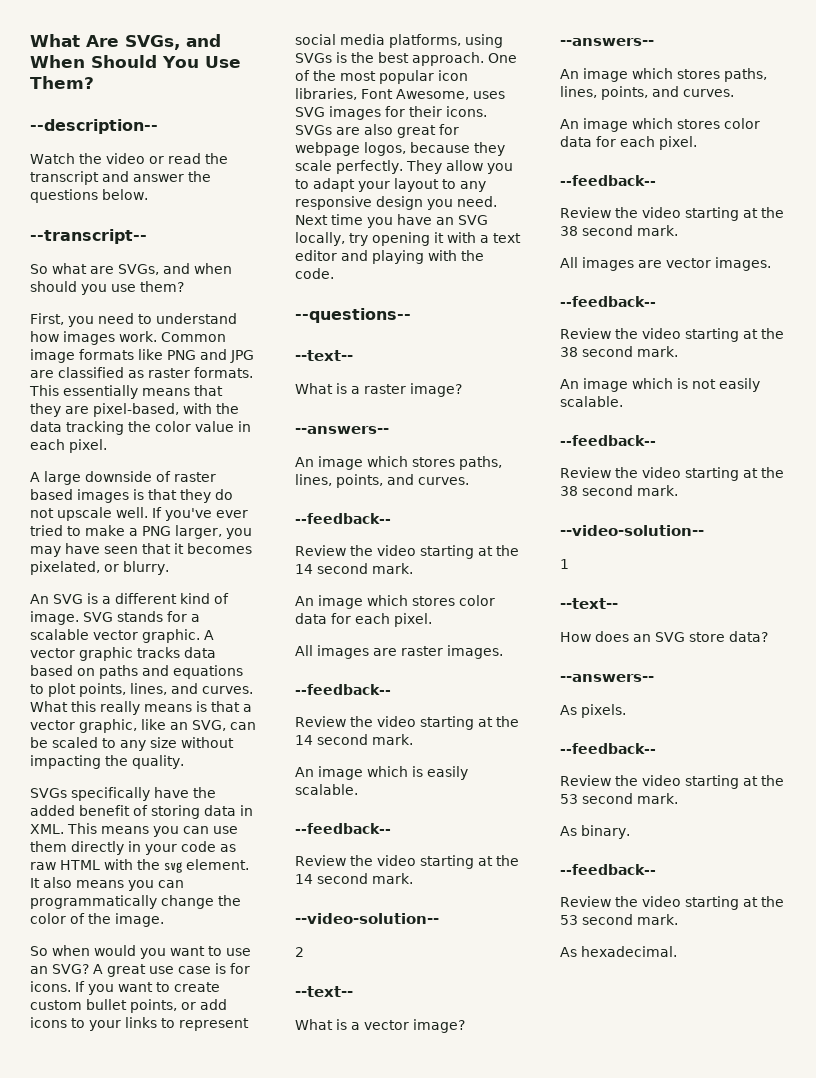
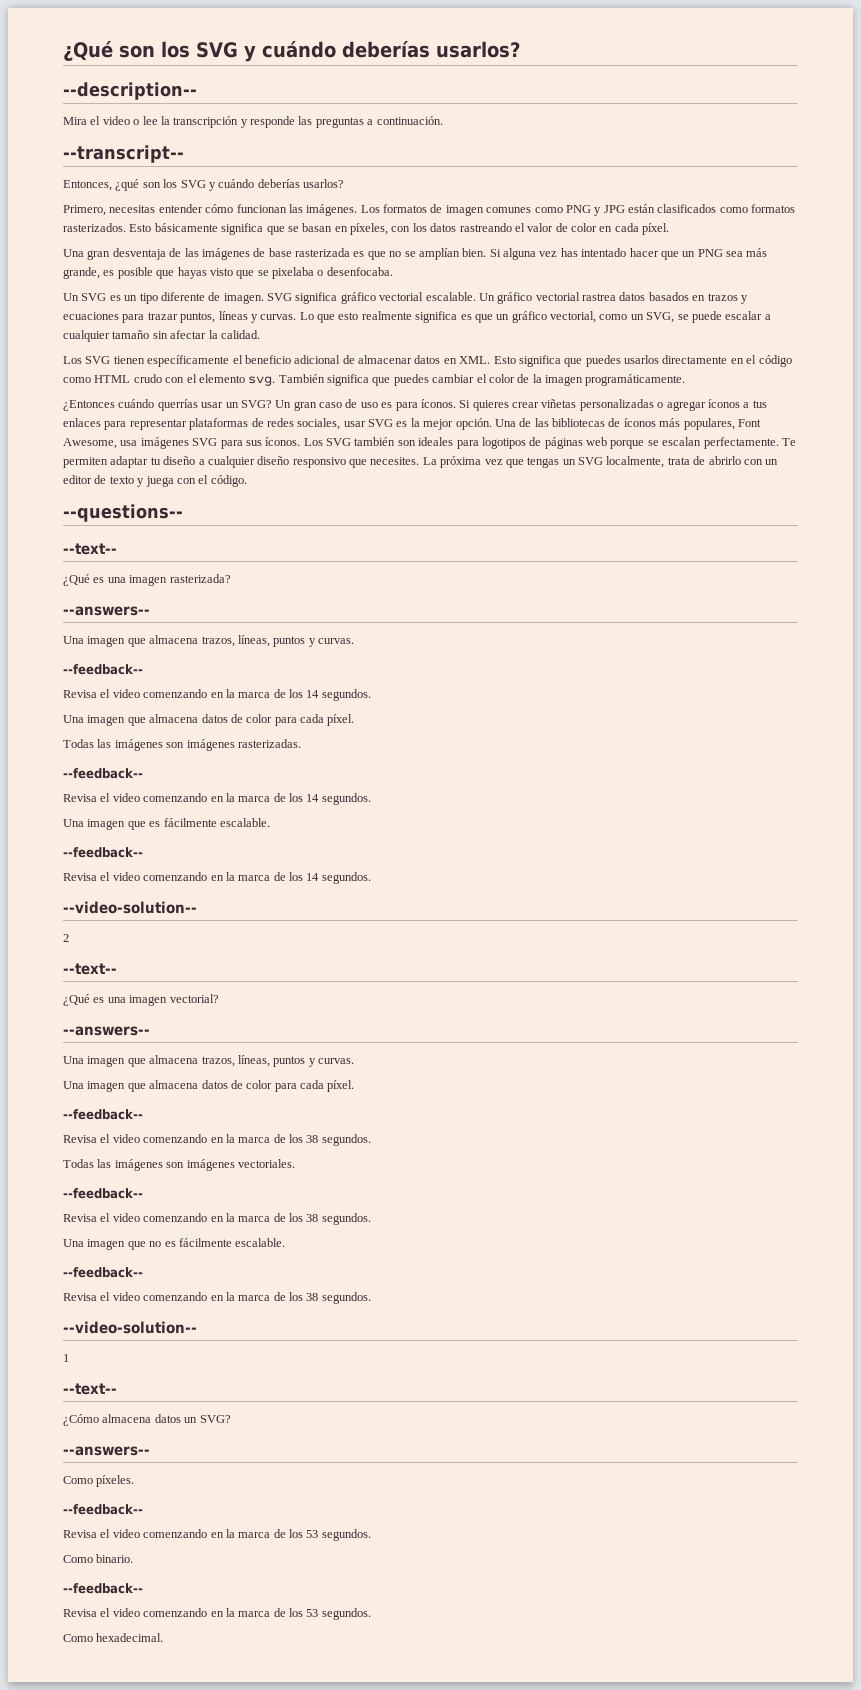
[30,34,221,50] [30,55,241,68] [30,76,94,89] [30,119,158,134] [30,153,228,164] [30,171,211,185] [30,189,148,203] [30,229,147,244] [30,263,232,275] [30,281,184,295] [30,313,237,327] [30,331,226,345] [30,349,254,363] [30,367,253,378] [29,385,223,399] [30,403,239,417] [30,421,251,435] [30,439,107,453] [30,471,216,485] [30,489,233,503] [30,507,248,521] [30,525,252,539] [30,543,252,557] [30,561,169,575] [30,593,229,604] [30,611,200,625] [30,629,214,643] [30,647,216,661] [30,665,243,679] [30,683,253,697] [30,701,252,715] [30,719,256,733] [30,737,234,751] [30,755,184,769] [30,787,216,801] [30,805,253,819] [30,823,238,837] [30,841,236,855] [30,859,249,873] [30,877,184,891] [30,895,241,909] [30,913,164,927] [30,945,251,959] [30,963,250,977] [30,981,220,995] [30,999,227,1013] [30,1017,249,1031] [295,34,503,48] [295,52,517,66] [295,70,468,84] [295,88,505,100] [295,106,487,120] [295,124,459,138] [295,142,505,156] [295,160,513,174] [295,178,486,192] [295,196,497,210] [295,214,488,228] [295,232,521,246] [295,250,484,264] [295,268,334,279] [295,308,411,323] [295,350,353,361] [295,383,462,397] [295,426,389,434] [295,456,502,470] [295,474,469,488] [295,513,391,524] [295,545,519,559] [295,563,413,574] [295,595,495,609] [295,613,432,627] [295,645,503,659] [295,684,391,695] [295,716,519,730] [295,734,413,745] [295,766,468,780] [295,784,358,795] [295,823,391,834] [295,855,519,869] [295,873,413,884] [295,913,439,924] [295,947,304,957] [295,986,353,997] [295,1019,465,1033] [560,38,654,46] [560,68,767,82] [560,86,734,100] [560,118,760,132] [560,136,697,150] [560,175,656,186] [560,207,784,221] [560,225,678,236] [560,257,771,271] [560,296,656,307] [560,328,784,342] [560,346,678,357] [560,378,760,392] [560,396,623,407] [560,435,656,446] [560,467,784,481] [560,485,678,496] [560,525,704,536] [560,559,569,569] [560,598,618,609] [560,631,768,642] [560,674,654,682] [560,704,626,718] [560,743,656,754] [560,775,784,789] [560,793,678,804] [560,825,630,839] [560,864,656,875] [560,896,784,910] [560,914,678,925] [560,947,577,957] What Are SVGs, and When Should You Use Them? // --description-- // Watch the video or read the transcript and answer the questions below. // --transcript-- // So what are SVGs, and when should you use them? // First, you need to understand how images work. Common image formats like PNG and JPG are classified as raster formats. This essentially means that they are pixel-based, with the data tracking the color value in each pixel. // A large downside of raster based images is that they do not upscale well. If you've ever tried to make a PNG larger, you may have seen that it becomes pixelated, or blurry. // An SVG is a different kind of image. SVG stands for a scalable vector graphic. A vector graphic tracks data based on paths and equations to plot points, lines, and curves. What this really means is that a vector graphic, like an SVG, can be scaled to any size without impacting the quality. // SVGs specifically have the added benefit of storing data in XML. This means you can use them directly in your code as raw HTML with the svg element. It also means you can programmatically change the color of the image. // So when would you want to use an SVG? A great use case is for icons. If you want to create custom bullet points, or add icons to your links to represent social media platforms, using SVGs is the best approach. One of the most popular icon libraries, Font Awesome, uses SVG images for their icons. SVGs are also great for webpage logos, because they scale perfectly. They allow you to adapt your layout to any responsive design you need. Next time you have an SVG locally, try opening it with a text editor and playing with the code. // --questions-- // --text-- // What is a raster image? // --answers-- // An image which stores paths, lines, points, and curves. // --feedback-- // Review the video starting at the 14 second mark. // An image which stores color data for each pixel. // All images are raster images. // --feedback-- // Review the video starting at the 14 second mark. // An image which is easily scalable. // --feedback-- // Review the video starting at the 14 second mark. // --video-solution-- // 2 // --text-- // What is a vector image? // --answers-- // An image which stores paths, lines, points, and curves. // An image which stores color data for each pixel. // --feedback-- // Review the video starting at the 38 second mark. // All images are vector images. // --feedback-- // Review the video starting at the 38 second mark. // An image which is not easily scalable. // --feedback-- // Review the video starting at the 38 second mark. // --video-solution-- // 1 // --text-- // How does an SVG store data? // --answers-- // As pixels. // --feedback-- // Review the video starting at the 53 second mark. // As binary. // --feedback-- // Review the video starting at the 53 second mark. // As -> [63,41,520,62] [63,82,197,100] [63,116,443,128] [63,145,184,163] [63,179,344,191] [63,204,796,216] [63,223,670,235] [63,248,768,260] [63,267,393,279] [63,292,748,304] [63,311,771,323] [63,330,260,342] [63,355,792,367] [63,374,686,386] [63,399,767,411] [63,418,761,430] [63,437,796,449] [63,456,779,468] [63,475,247,487] [63,504,183,522] [63,543,117,555] [63,574,231,586] [63,606,150,616] [63,635,354,647] [63,664,143,675] [63,689,371,701] [63,714,355,726] [63,739,301,751] [63,768,143,779] [63,793,371,805] [63,818,270,830] [63,847,143,858] [63,872,371,884] [63,901,197,914] [63,934,69,942] [63,963,117,975] [63,994,219,1006] [63,1026,150,1036] [63,1055,354,1067] [63,1080,355,1092] [63,1109,143,1120] [63,1134,371,1146] [63,1159,295,1171] [63,1188,143,1199] [63,1213,371,1225] [63,1238,286,1250] [63,1267,143,1278] [63,1292,371,1304] [63,1321,197,1334] [63,1354,69,1362] [63,1383,117,1395] [63,1414,231,1426] [63,1446,150,1456] [63,1475,135,1487] [63,1504,143,1515] [63,1529,371,1541] [63,1554,134,1563] [63,1583,143,1594] [63,1608,371,1620] [63,1634,93,1642] ¿Qué son los SVG y cuándo deberías usarlos? // --description-- // Mira el video o lee la transcripción y responde las preguntas a continuación. // --transcript-- // Entonces, ¿qué son los SVG y cuándo deberías usarlos? // Primero, necesitas entender cómo funcionan las imágenes. Los formatos de imagen comunes como PNG y JPG están clasificados como formatos rasterizados. Esto básicamente significa que se basan en píxeles, con los datos rastreando el valor de color en cada píxel. // Una gran desventaja de las imágenes de base rasterizada es que no se amplían bien. Si alguna vez has intentado hacer que un PNG sea más grande, es posible que hayas visto que se pixelaba o desenfocaba. // Un SVG es un tipo diferente de imagen. SVG significa gráfico vectorial escalable. Un gráfico vectorial rastrea datos basados en trazos y ecuaciones para trazar puntos, líneas y curvas. Lo que esto realmente significa es que un gráfico vectorial, como un SVG, se puede escalar a cualquier tamaño sin afectar la calidad. // Los SVG tienen específicamente el beneficio adicional de almacenar datos en XML. Esto significa que puedes usarlos directamente en el código como HTML crudo con el elemento svg. También significa que puedes cambiar el color de la imagen programáticamente. // ¿Entonces cuándo querrías usar un SVG? Un gran caso de uso es para íconos. Si quieres crear viñetas personalizadas o agregar íconos a tus enlaces para representar plataformas de redes sociales, usar SVG es la mejor opción. Una de las bibliotecas de íconos más populares, Font Awesome, usa imágenes SVG para sus íconos. Los SVG también son ideales para logotipos de páginas web porque se escalan perfectamente. Te permiten adaptar tu diseño a cualquier diseño responsivo que necesites. La próxima vez que tengas un SVG localmente, trata de abrirlo con un editor de texto y juega con el código. // --questions-- // --text-- // ¿Qué es una imagen rasterizada? // --answers-- // Una imagen que almacena trazos, líneas, puntos y curvas. // --feedback-- // Revisa el video comenzando en la marca de los 14 segundos. // Una imagen que almacena datos de color para cada píxel. // Todas las imágenes son imágenes rasterizadas. // --feedback-- // Revisa el video comenzando en la marca de los 14 segundos. // Una imagen que es fácilmente escalable. // --feedback-- // Revisa el video comenzando en la marca de los 14 segundos. // --video-solution-- // 2 // --text-- // ¿Qué es una imagen vectorial? // --answers-- // Una imagen que almacena trazos, líneas, puntos y curvas. // Una imagen que almacena datos de color para cada píxel. // --feedback-- // Revisa el video comenzando en la marca de los 38 segundos. // Todas las imágenes son imágenes vectoriales. // --feedback-- // Revisa el video comenzando en la marca de los 38 segundos. // Una imagen que no es fácilmente escalable. // --feedback-- // Revisa el video comenzando en la marca de los 38 segundos. // --video-solution-- // 1 // --text-- // ¿Cómo almacena datos un SVG? // --answers-- // Como píxeles. // --feedback-- // Revisa el video comenzando en la marca de los 53 segundos. // Como binario. // --feedback-- // Revisa el video comenzando en la marca de los 53 segundos. // Como

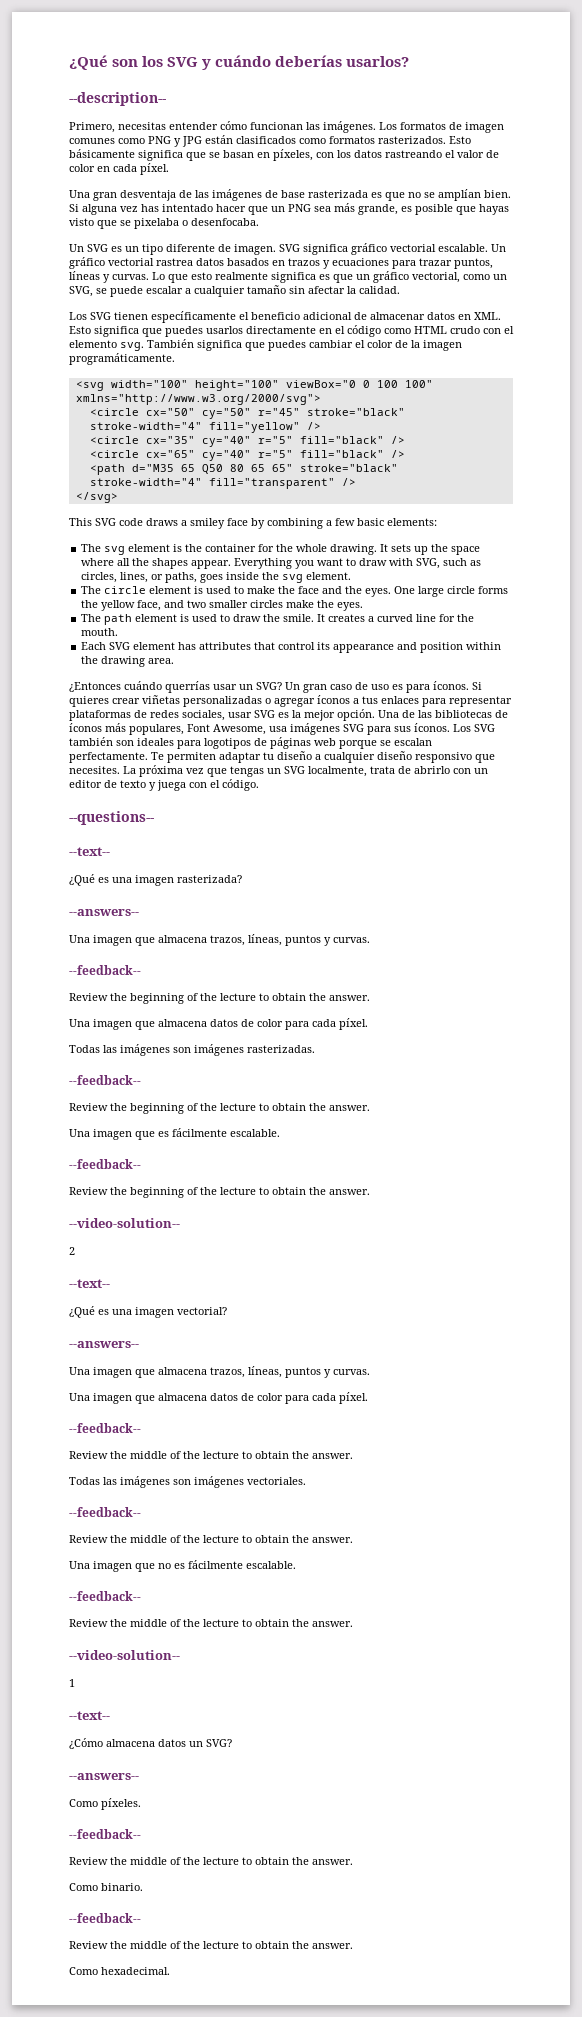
[63,116,443,128] [63,145,184,163] [63,179,344,191] // Mira el video o lee la transcripción y responde las preguntas a continuación. // --transcript-- // Entonces, ¿qué son los SVG y cuándo deberías usarlos? -> (166, 99) none
(686, 380) none -> [75,380,433,391] [75,394,321,405] [89,408,405,419] [89,422,321,433] [89,436,405,447] [89,450,405,461] [89,464,398,475] [89,478,356,489] [75,492,118,503] [69,518,437,529] [81,544,481,555] [81,558,482,569] [81,572,352,583] [81,586,509,597] [81,600,364,611] [81,614,475,625] [81,628,119,636] [81,642,502,653] [81,656,175,667] // <svg width="100" height="100" viewBox="0 0 100 100" xmlns="http://www.w3.org/2000/svg"> // <circle cx="50" cy="50" r="45" stroke="black" stroke-width="4" fill="yellow" /> // <circle cx="35" cy="40" r="5" fill="black" /> // <circle cx="65" cy="40" r="5" fill="black" /> // <path d="M35 65 Q50 80 65 65" stroke="black" stroke-width="4" fill="transparent" /> // </svg> // This SVG code draws a smiley face by combining a few basic elements: // The svg element is the container for the whole drawing. It sets up the space where all the shapes appear. Everything you want to draw with SVG, such as circles, lines, or paths, goes inside the svg element. // The circle element is used to make the face and the eyes. One large circle forms the yellow face, and two smaller circles make the eyes. // The path element is used to draw the smile. It creates a curved line for the mouth. // Each SVG element has attributes that control its appearance and position within the drawing area.
[63,689,371,701] Revisa el video comenzando en la marca de los 14 segundos. -> [69,993,370,1004] Review the beginning of the lecture to obtain the answer.
[63,793,371,805] Revisa el video comenzando en la marca de los 14 segundos. -> [69,1103,370,1114] Review the beginning of the lecture to obtain the answer.
[63,872,371,884] Revisa el video comenzando en la marca de los 14 segundos. -> [69,1187,370,1198] Review the beginning of the lecture to obtain the answer.
[63,1134,371,1146] Revisa el video comenzando en la marca de los 38 segundos. -> [69,1451,353,1459] Review the middle of the lecture to obtain the answer.
[63,1213,371,1225] Revisa el video comenzando en la marca de los 38 segundos. -> [69,1535,353,1543] Review the middle of the lecture to obtain the answer.
[63,1292,371,1304] Revisa el video comenzando en la marca de los 38 segundos. -> [69,1619,353,1627] Review the middle of the lecture to obtain the answer.
[63,1529,371,1541] [63,1554,134,1563] [63,1583,143,1594] [63,1608,371,1620] Revisa el video comenzando en la marca de los 53 segundos. // Como binario. // --feedback-- // Revisa el video comenzando en la marca de los 53 segundos. -> [69,1857,353,1865] [69,1883,143,1891] [69,1913,141,1923] [69,1941,353,1949] Review the middle of the lecture to obtain the answer. // Como binario. // --feedback-- // Review the middle of the lecture to obtain the answer.

